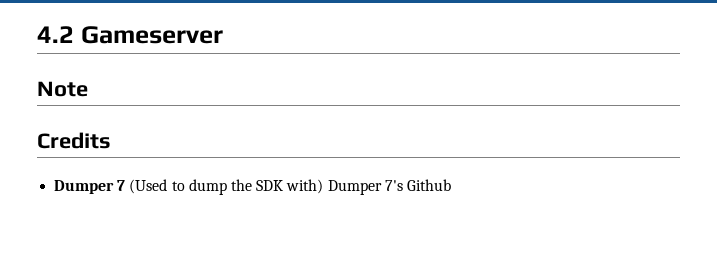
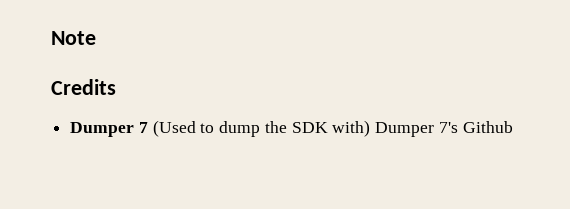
[37,26,223,44] 4.2 Gameserver // -> (51, 38) none

